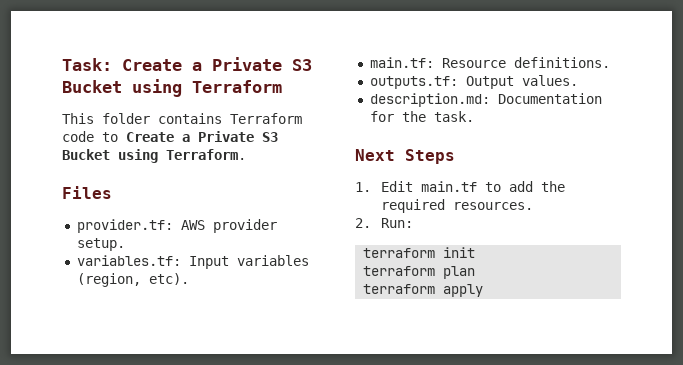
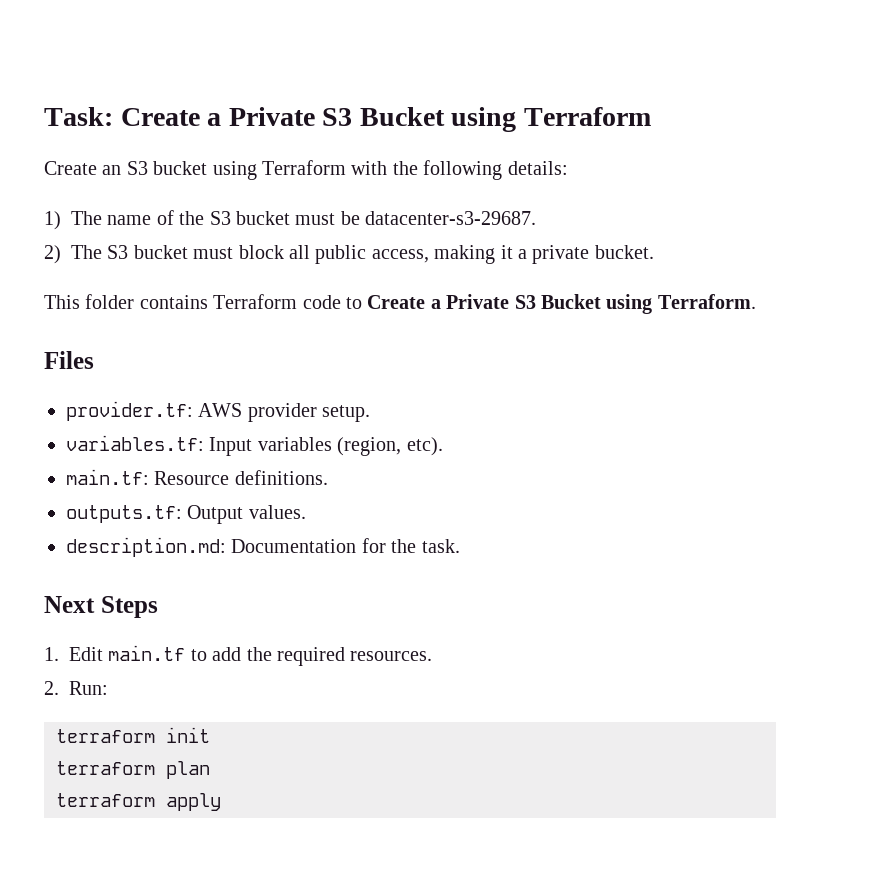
(282, 86) none -> [44,160,568,180] [44,210,537,230] [44,245,654,264] // Create an S3 bucket using Terraform with the following details: // 1) The name of the S3 bucket must be datacenter-s3-29687. // 2) The S3 bucket must block all public access, making it a private bucket.

